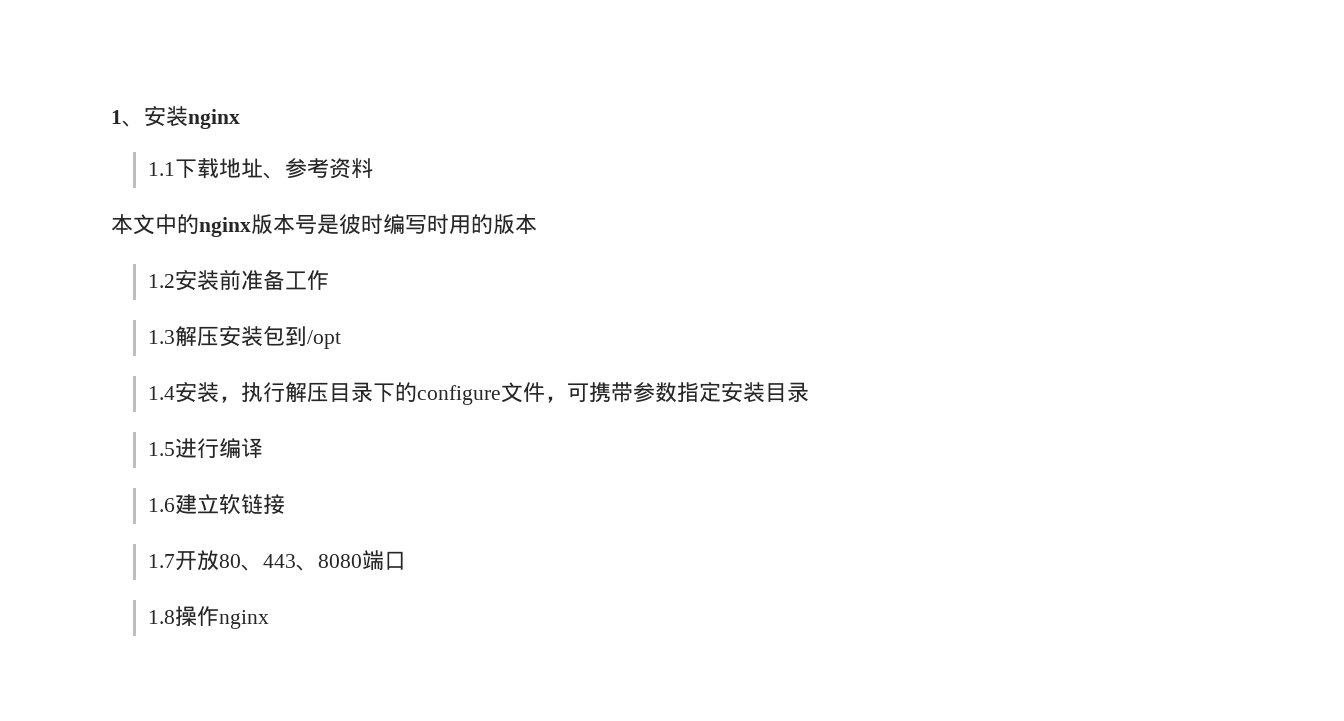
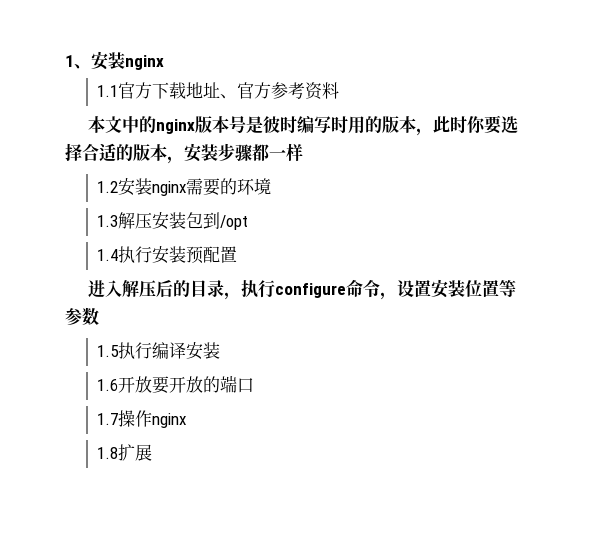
(175, 169) none -> [118,82,153,99] 官方
(285, 175) none -> [237,82,272,99] 官方
(537, 224) none -> [415,115,518,136] [65,143,303,164] ，此时你要选择合适的版本，安装步骤都一样
[218,269,329,291] 前准备工作 -> [152,178,272,196] nginx需要的环境
[174,382,809,405] 安装，执行解压目录下的configure文件，可携带参数指定安装目录 -> [118,246,238,264] [87,279,516,300] [65,307,99,326] 执行安装预配置 // 进入解压后的目录，执行configure命令，设置安装位置等参数
[174,438,197,458] 进 -> [118,342,136,359] 执
(263, 448) none -> [186,342,221,360] 安装
[174,494,285,514] [147,550,362,571] 建立软链接 // 1.7开放80、443、8080 -> [118,376,221,394] 开放要开放的
[147,610,175,624] 1.8 -> [97,413,119,425] 1.7
(269, 619) none -> [97,444,153,461] // 1.8扩展

